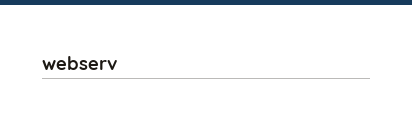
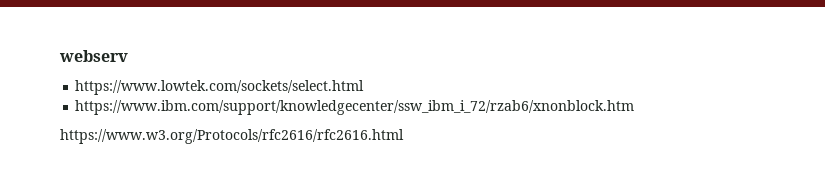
(117, 63) none -> [75,80,365,95] [75,100,635,115] [60,129,404,144] // https://www.lowtek.com/sockets/select.html // https://www.ibm.com/support/knowledgecenter/ssw_ibm_i_72/rzab6/xnonblock.htm // https://www.w3.org/Protocols/rfc2616/rfc2616.html

